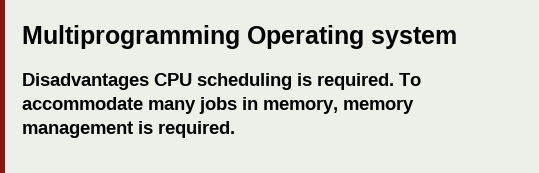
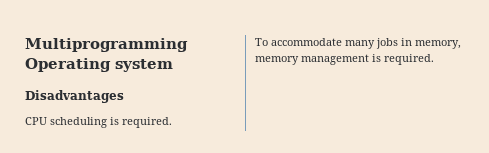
(149, 81) none -> (124, 96) //
(394, 81) none -> (172, 122) //

